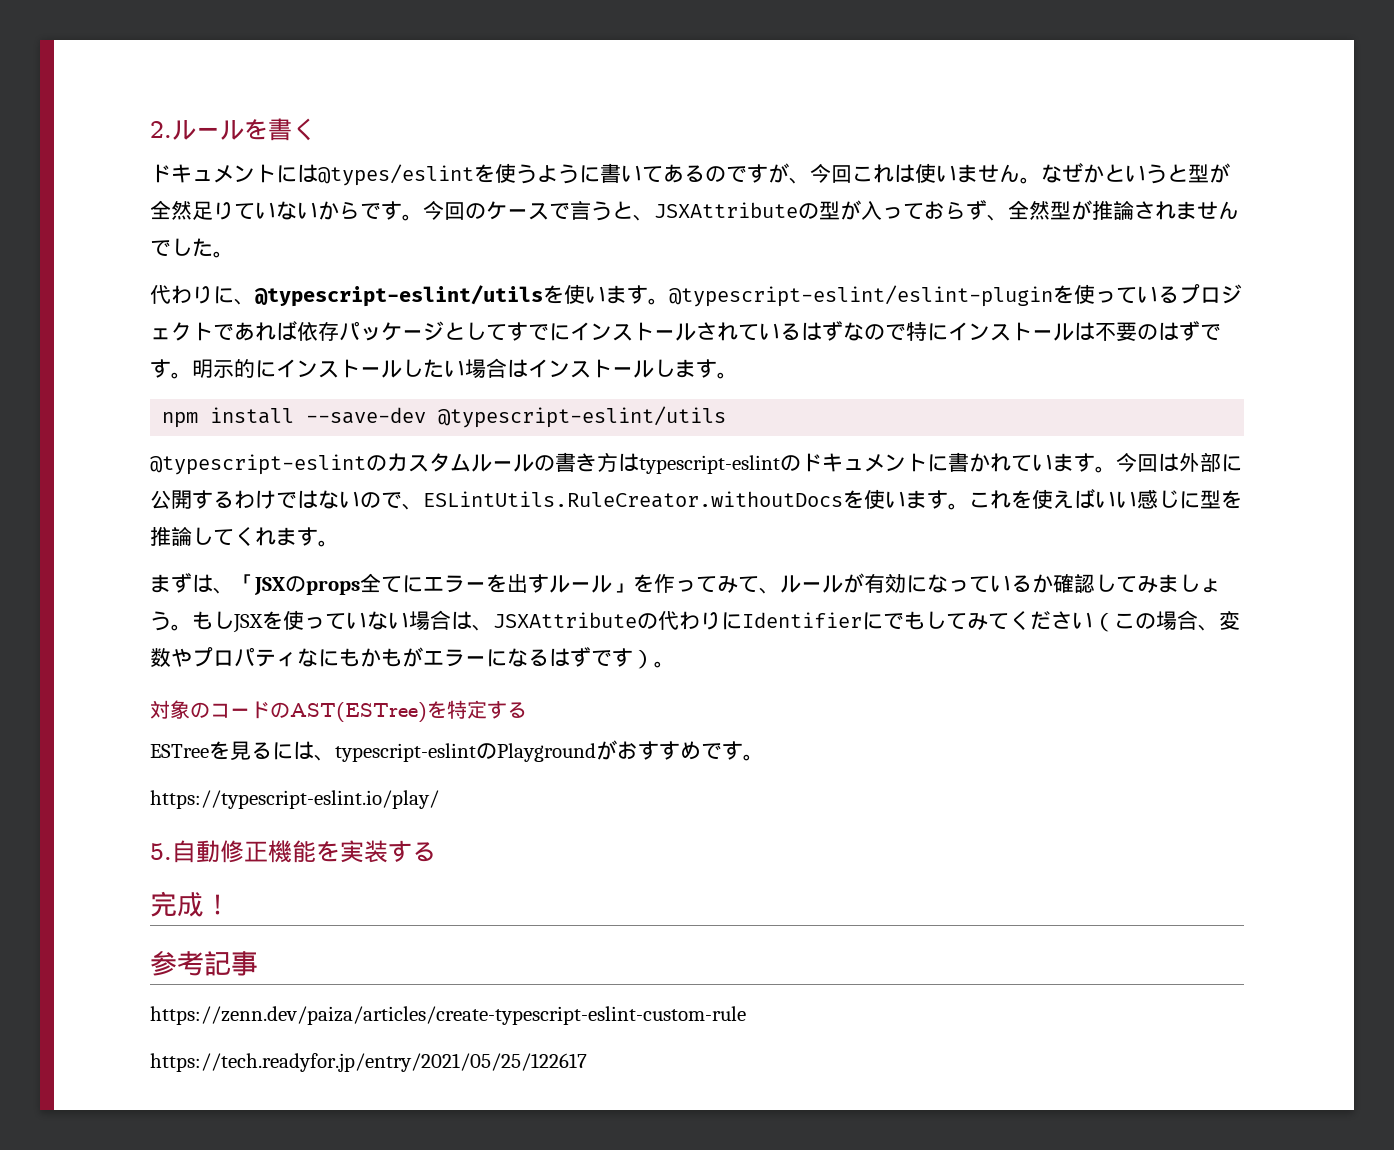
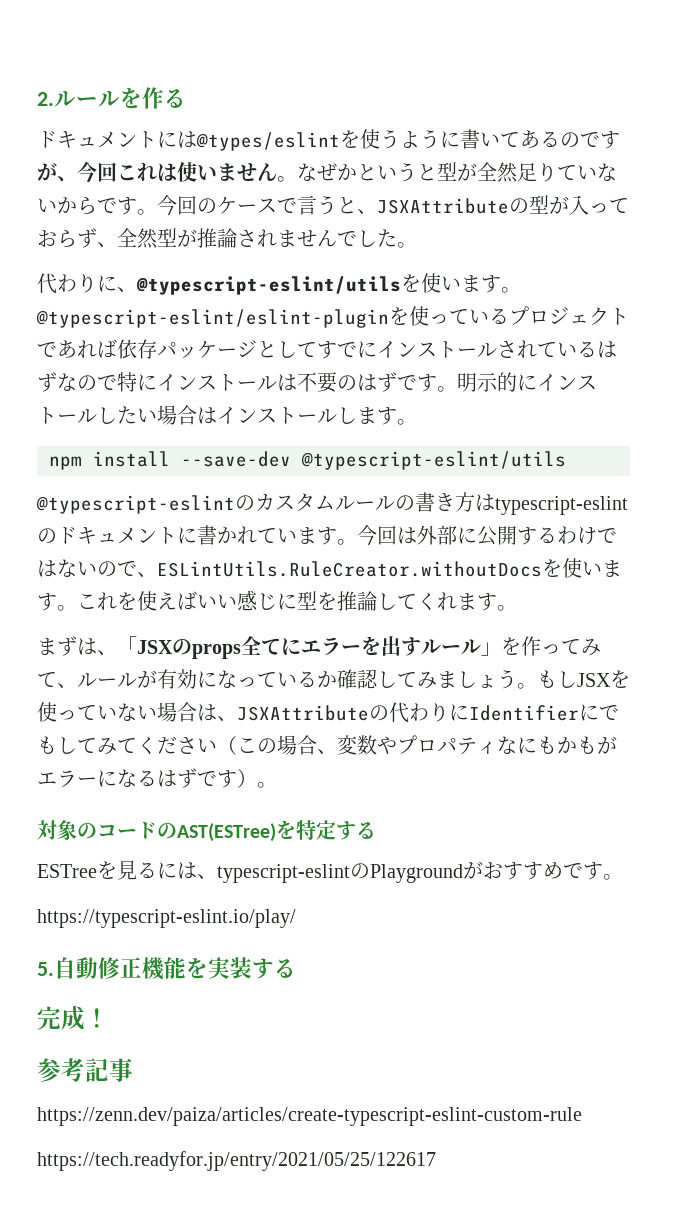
[268,118,316,141] 書く -> [142,87,186,109] 作る

